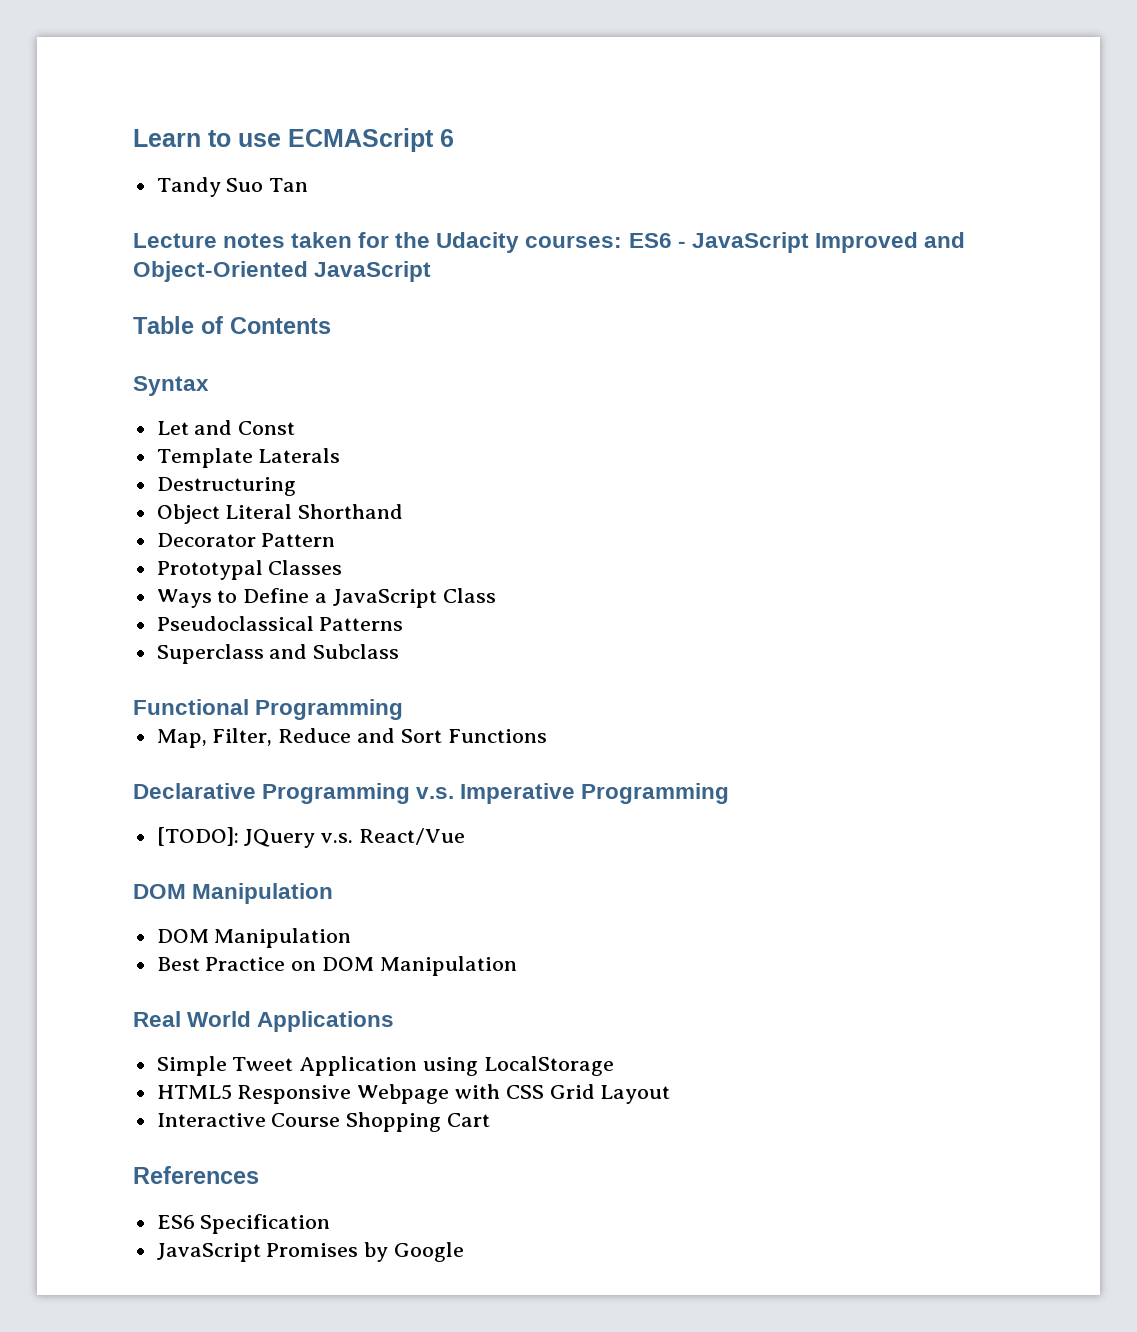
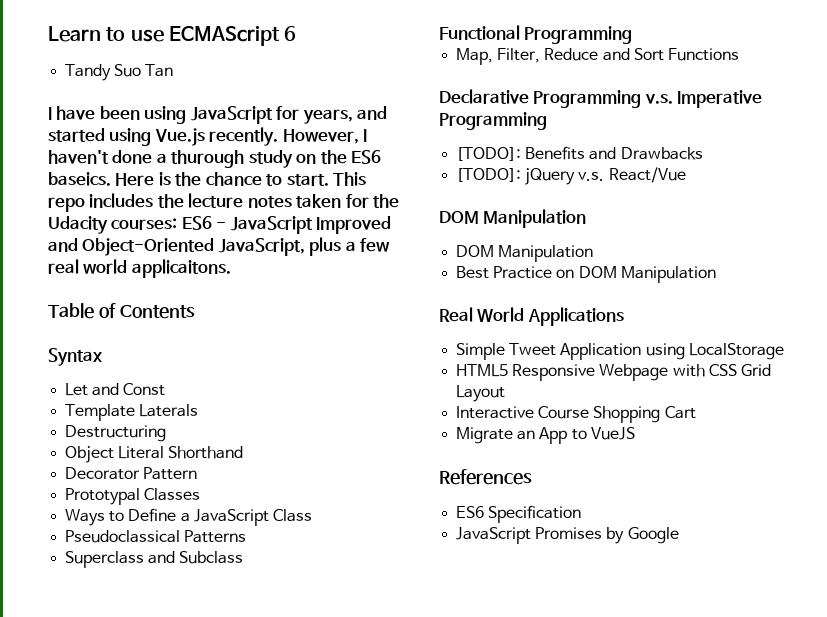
[133,233,217,248] Lecture -> [48,106,388,124] [48,127,368,146] [48,150,382,168] [48,172,367,186] [48,193,244,212] I have been using JavaScript for years, and started using Vue.js recently. However, I haven't done a thurough study on the ES6 baseics. Here is the chance to start. This repo includes the lecture
[314,261,432,282] JavaScript -> [218,237,391,256] [48,259,231,278] JavaScript, plus a few real world applicaitons.
[244,829,316,848] JQuery -> [525,146,703,160] [456,168,576,185] Benefits and Drawbacks // [TODO]: jQuery
(491, 1120) none -> [456,427,635,444] // Migrate an App to VueJS

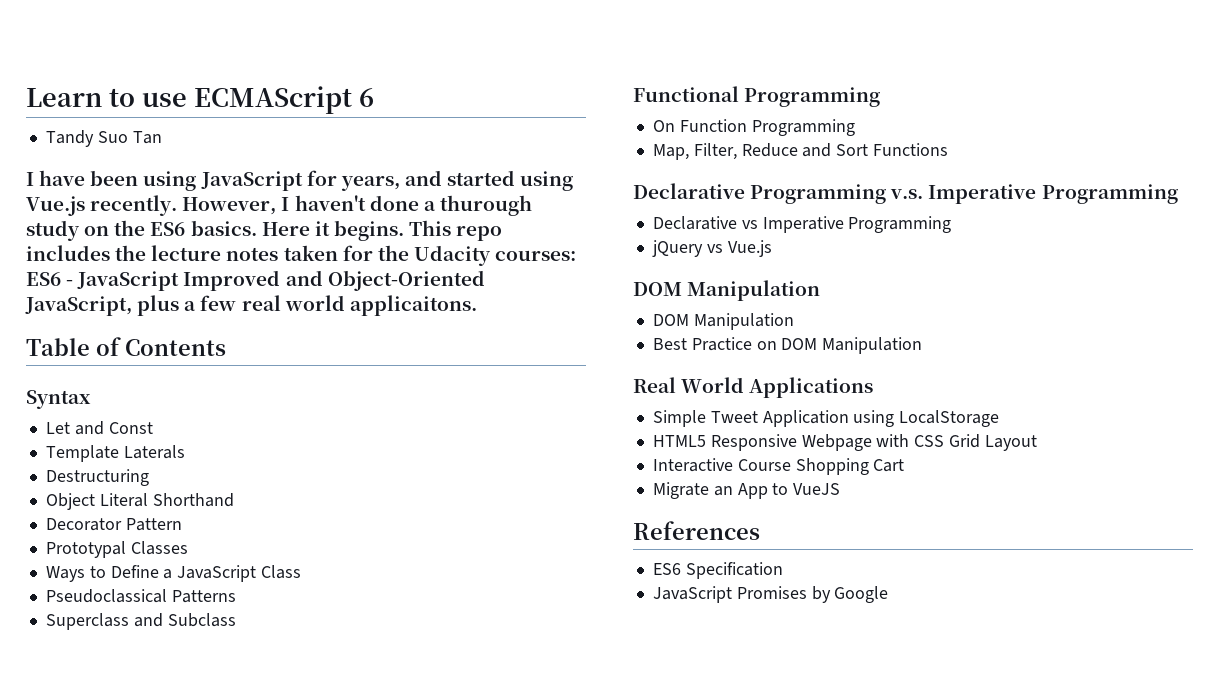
[48,172,329,186] baseics. Here is the chance to start. -> [190,220,404,241] basics. Here it begins.
(633, 35) none -> [652,119,855,136] // On Function Programming
[456,146,703,161] [456,167,686,185] [TODO]: Benefits and Drawbacks // [TODO]: jQuery v.s. React/Vue -> [652,216,952,233] [651,240,772,257] Declarative vs Imperative Programming // jQuery vs Vue.js

